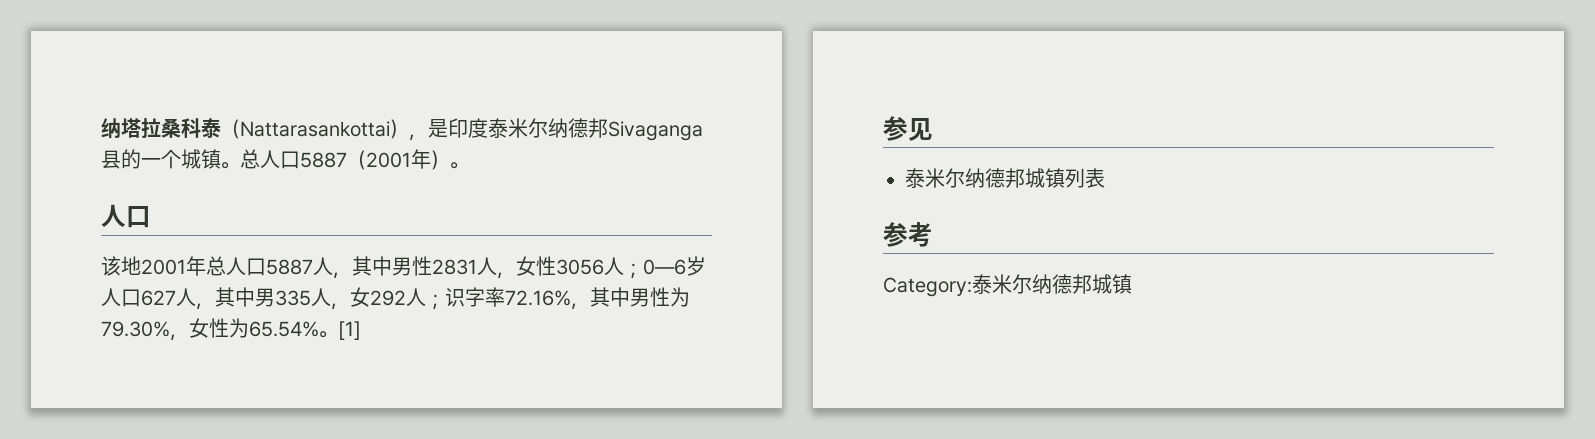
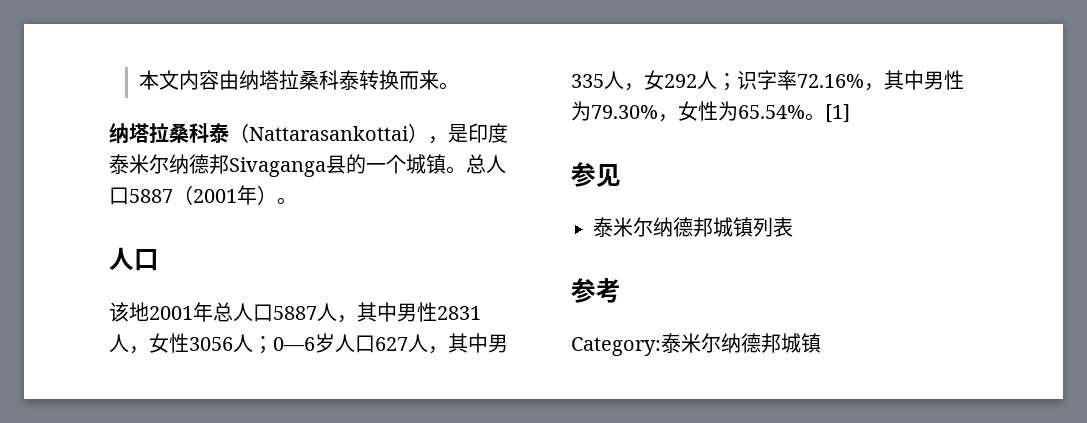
(101, 128) none -> [139,70,460,90] 本文内容由纳塔拉桑科泰转换而来。 //

